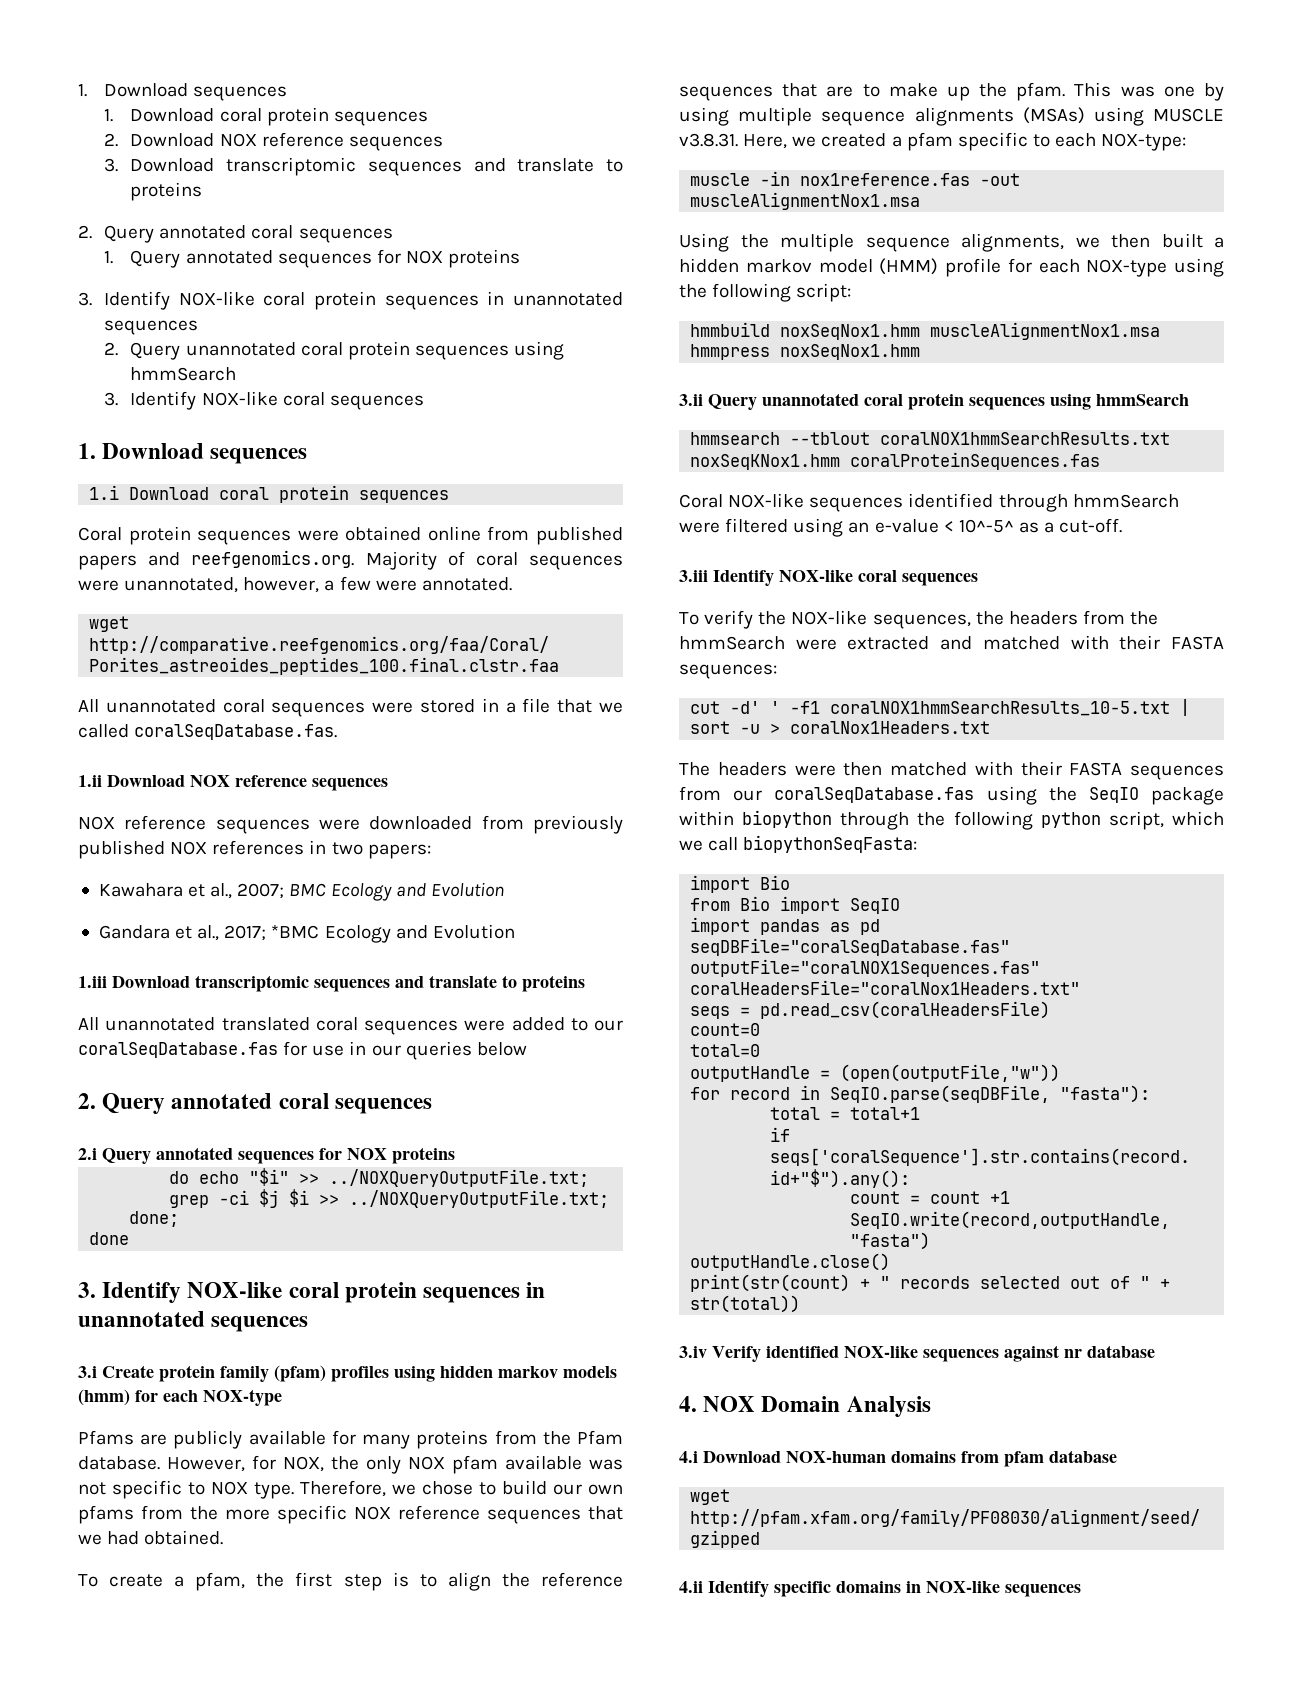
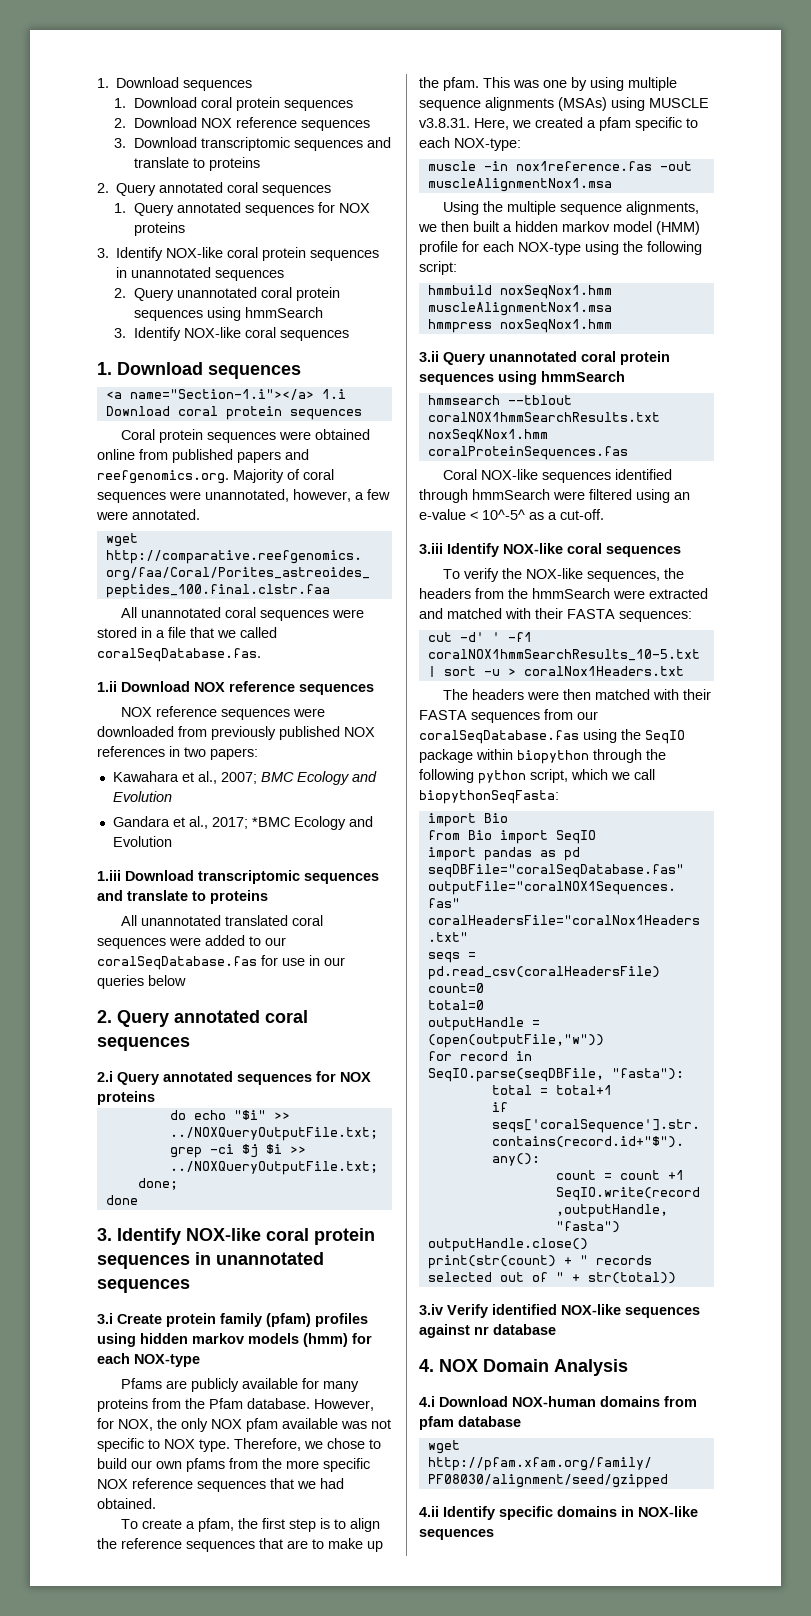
(308, 456) none -> [105,389,314,400] <a name="Section-1.i"></a>

